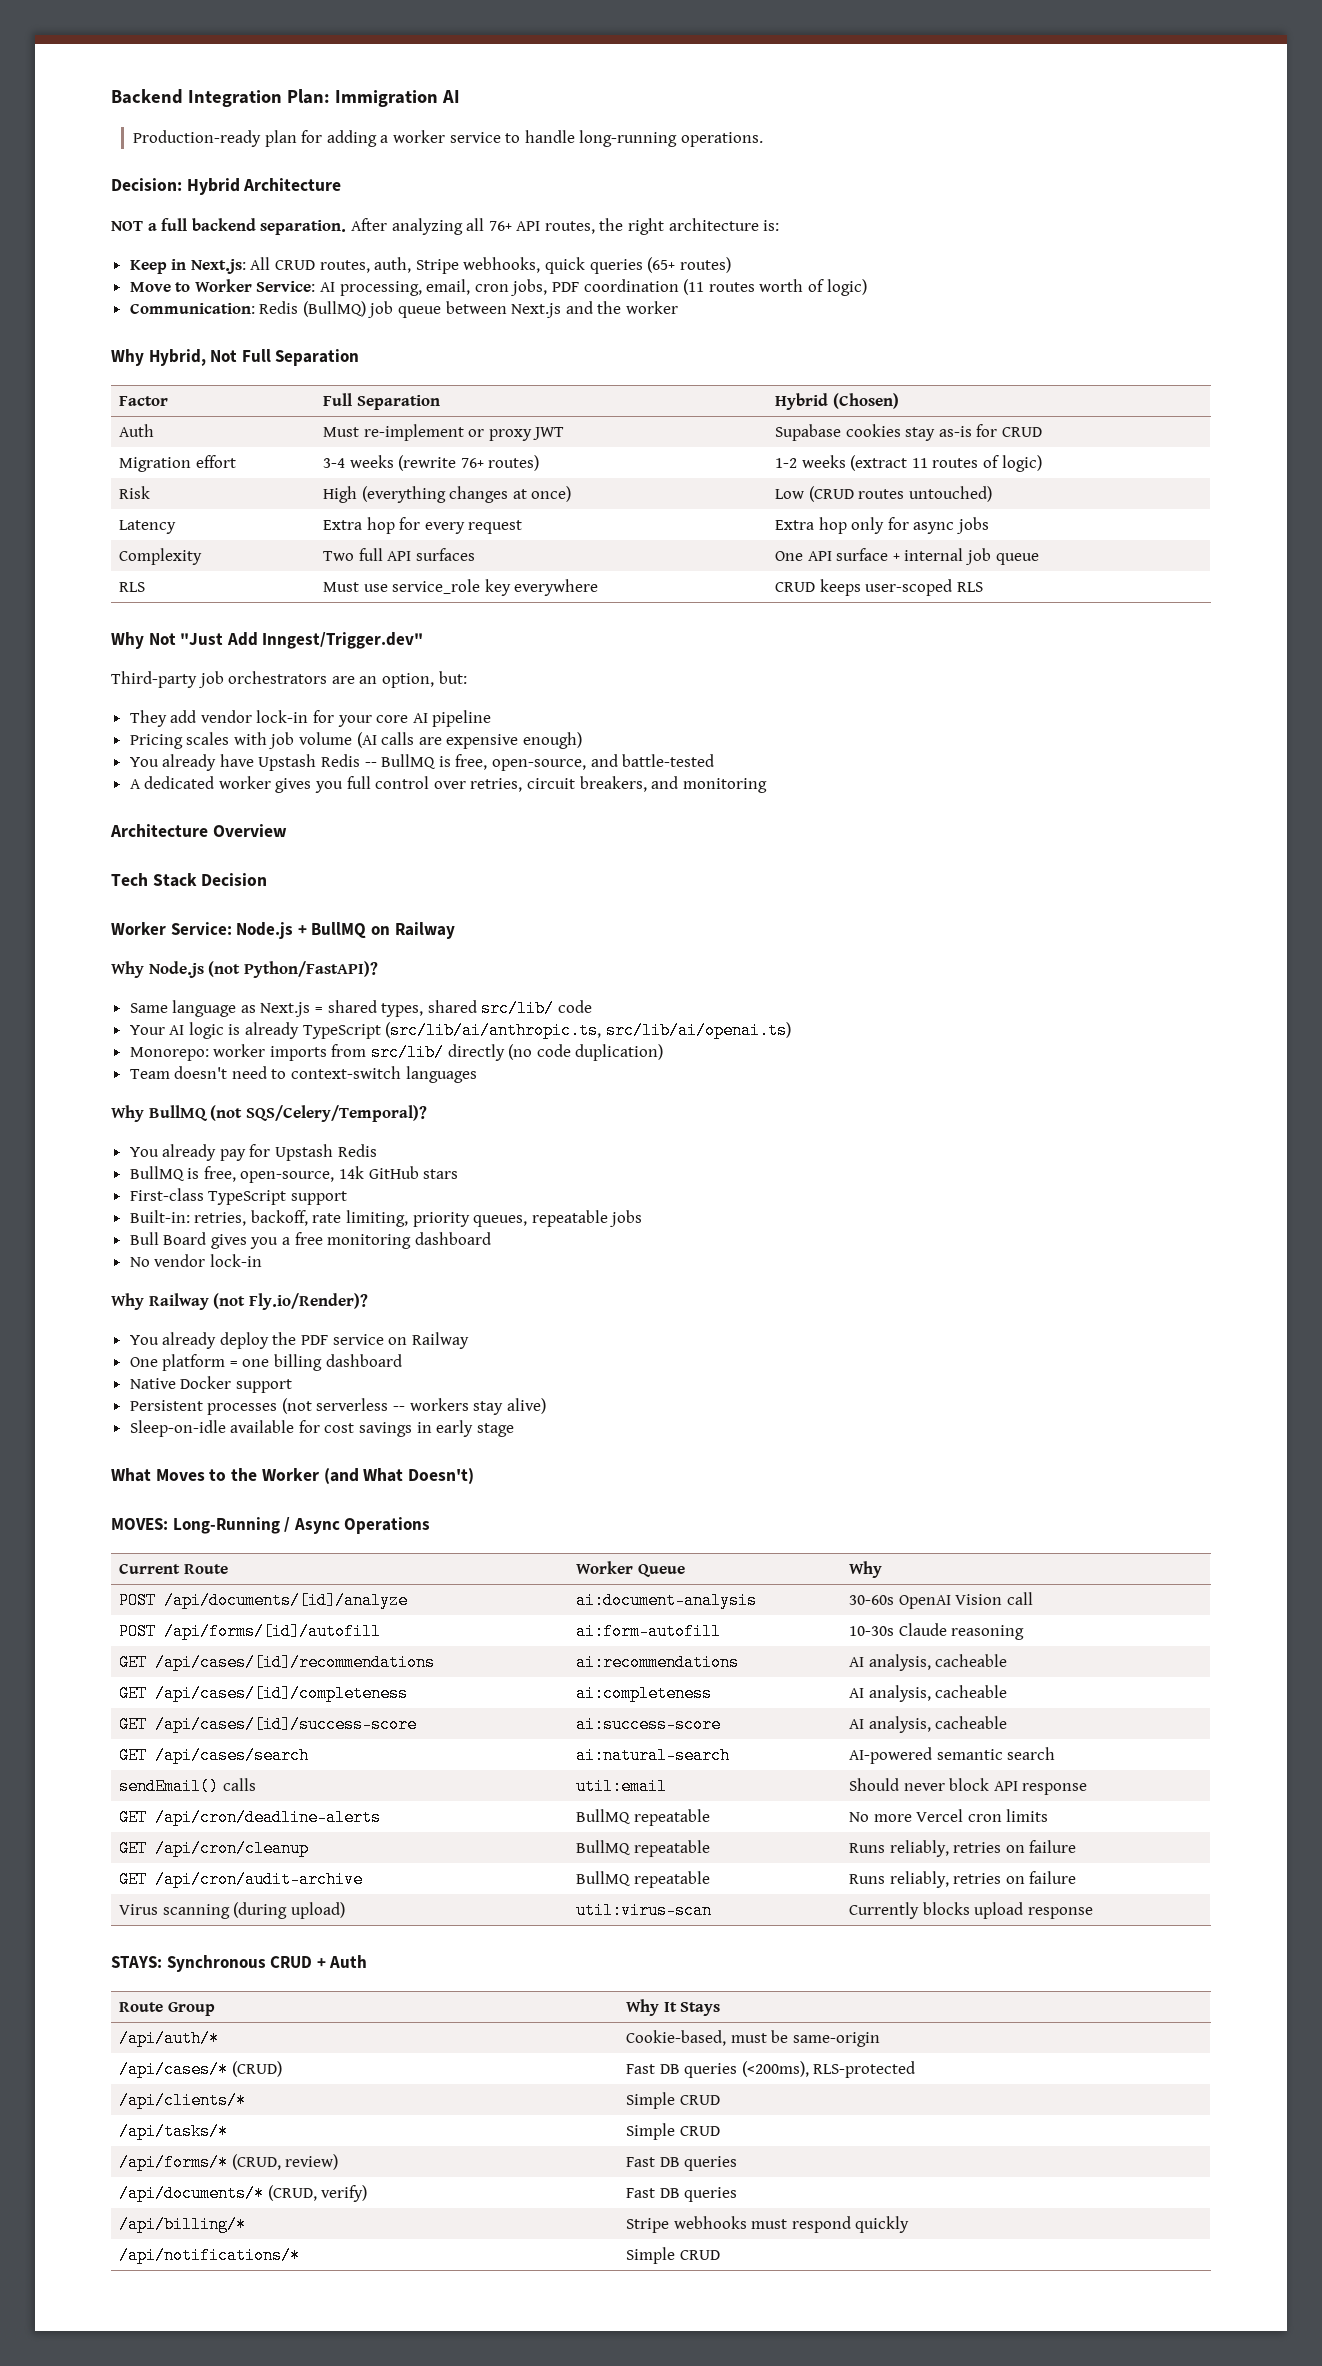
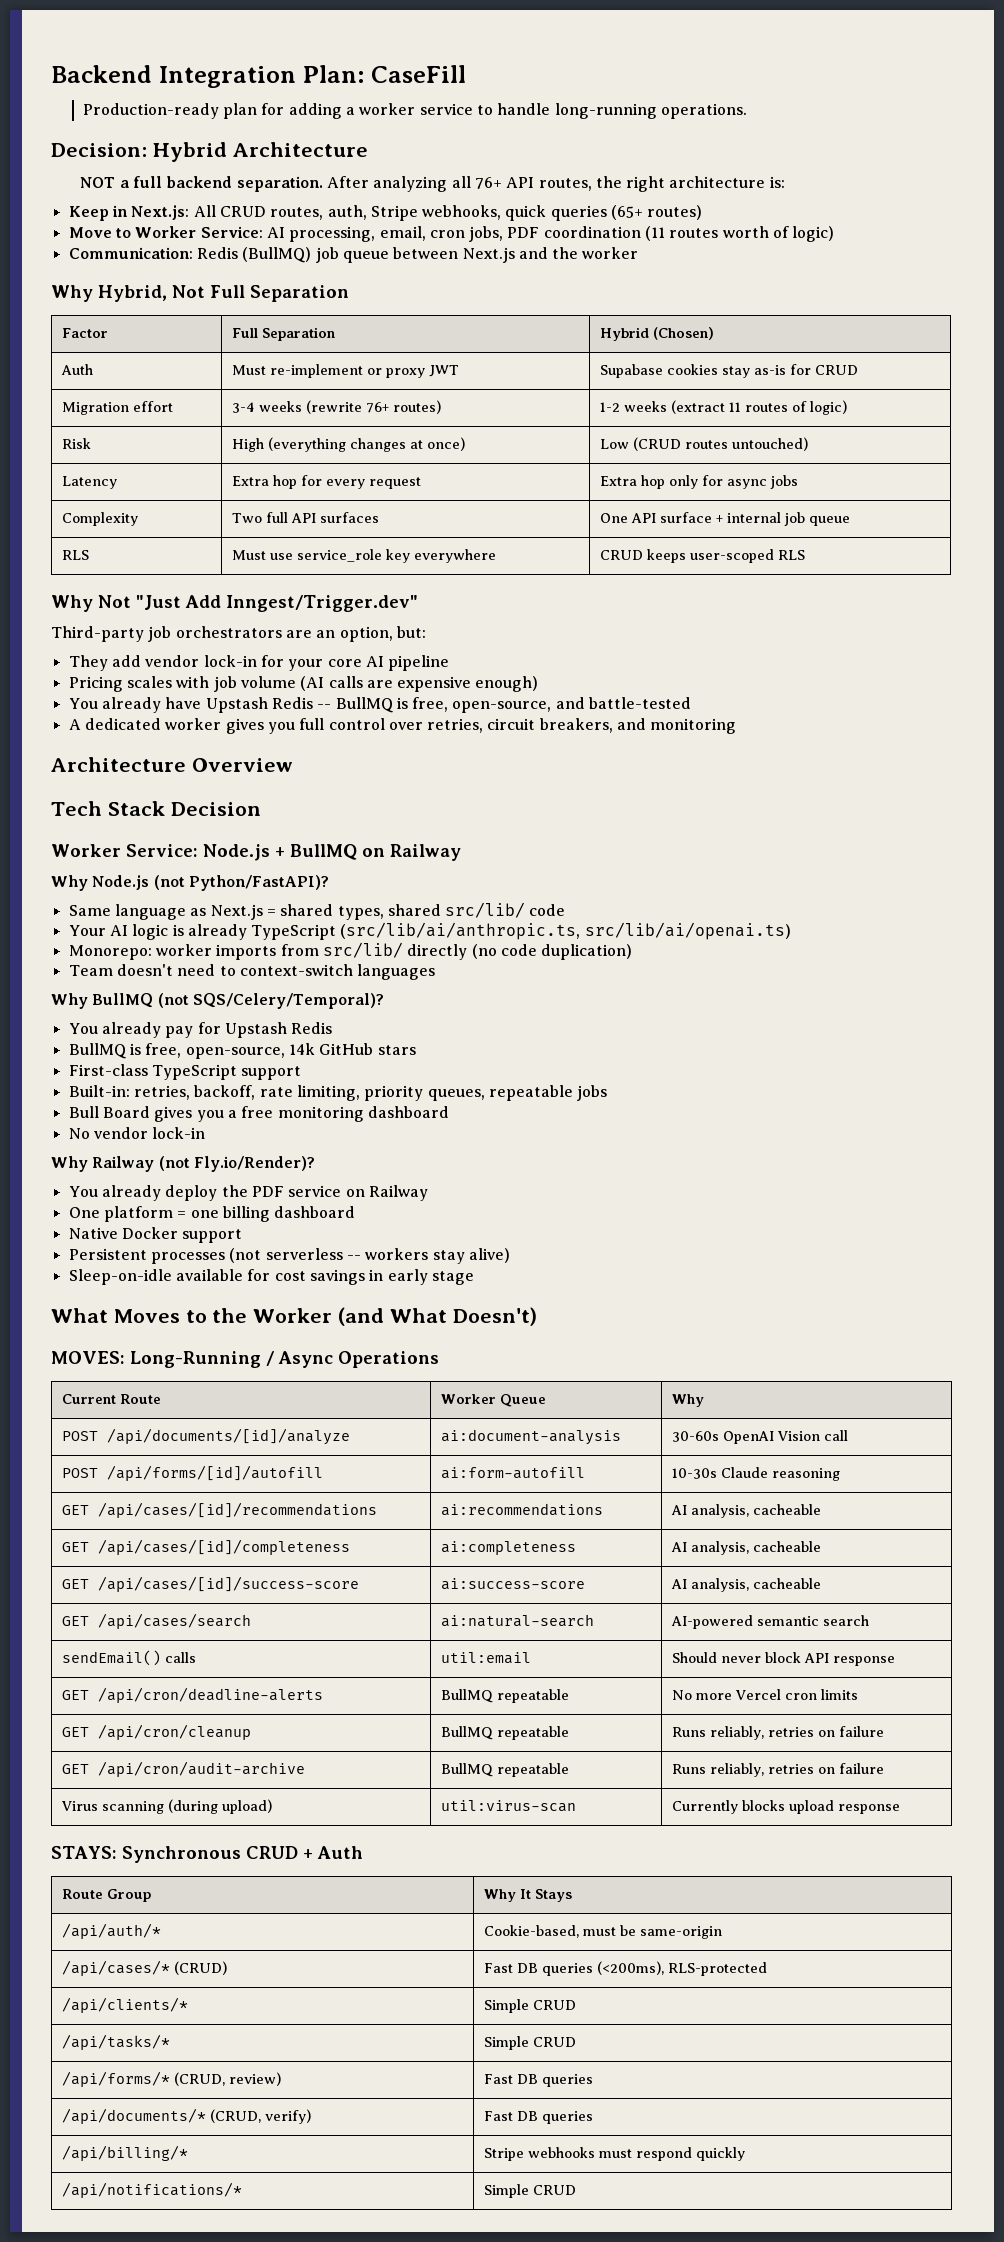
[334,90,460,107] Immigration AI -> [371,65,467,83] CaseFill

